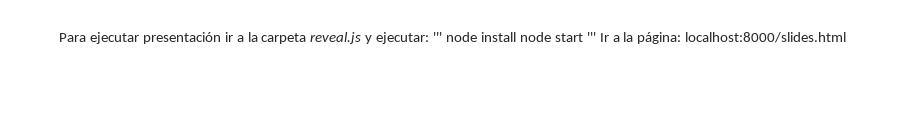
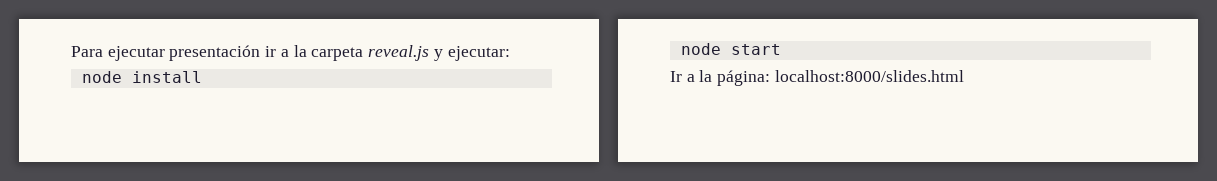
[433,32,443,42] ''' -> (510, 53) //
(516, 37) none -> (202, 77) //
[586,32,596,42] ''' -> (781, 49) //

